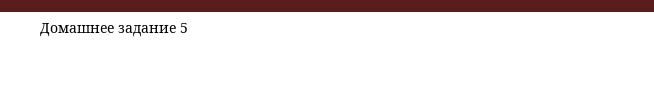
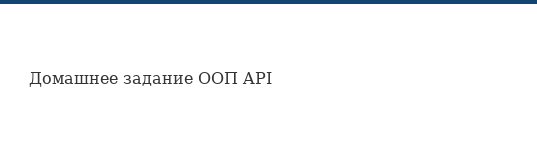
[180,23,188,33] 5 -> [198,72,272,84] ООП API

